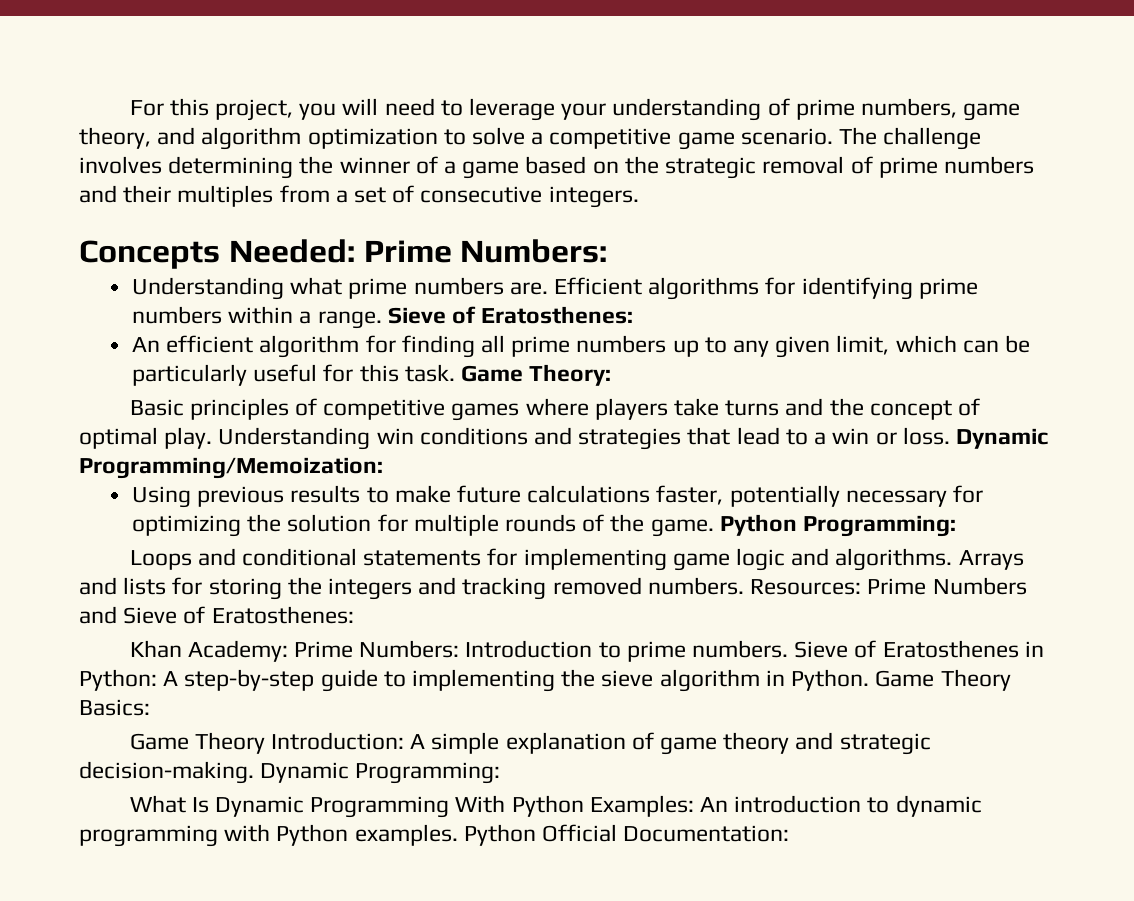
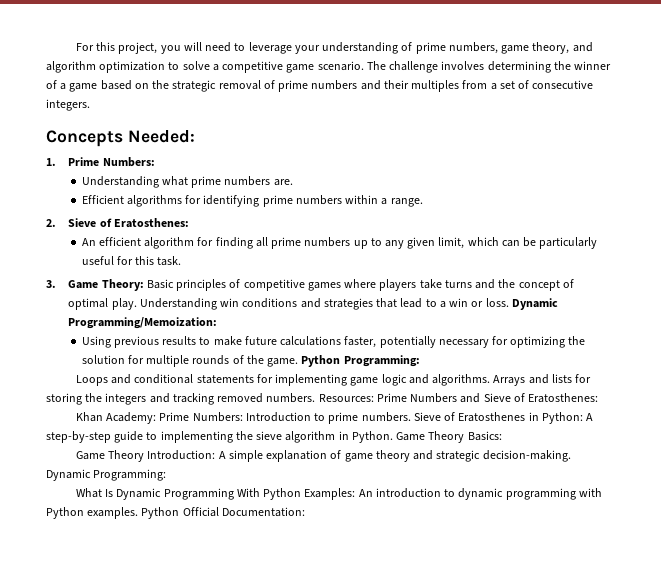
(355, 251) none -> [46,158,56,166] // 1.
(548, 288) none -> (293, 182) //
(382, 320) none -> [46,219,56,227] // 2.
(455, 373) none -> [46,280,56,288] // 3.
(612, 375) // -> (144, 285) none

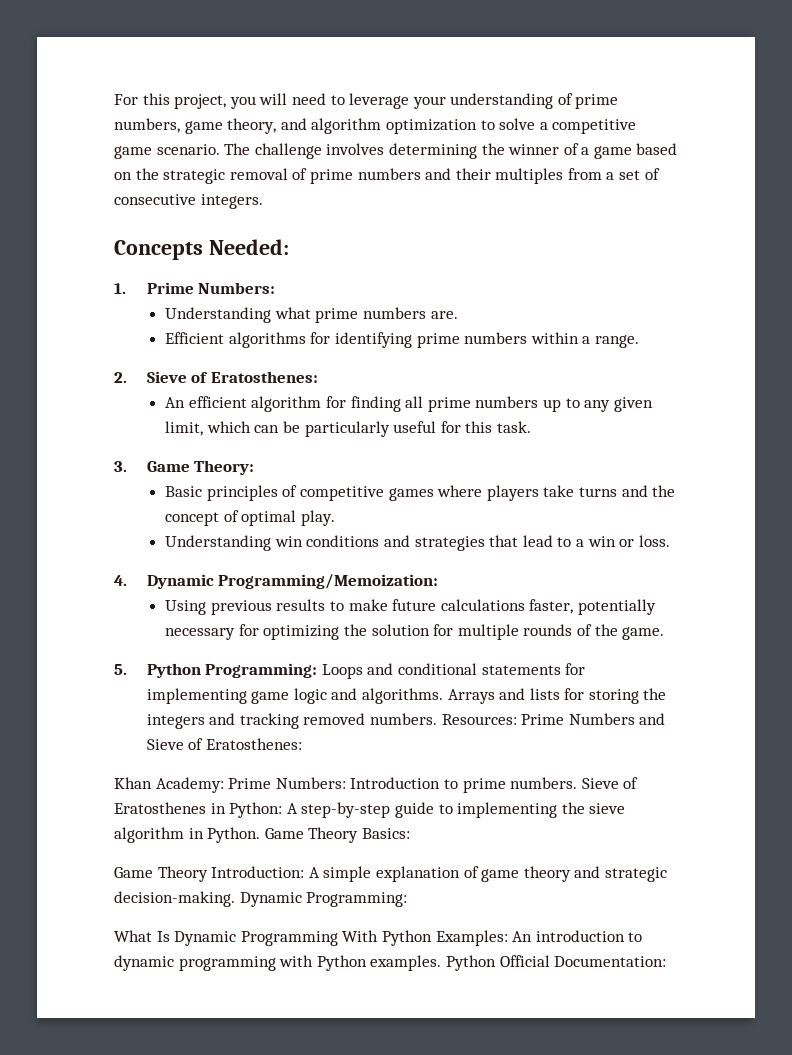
(144, 285) none -> (255, 467) //
(137, 304) none -> (336, 518) //
(509, 302) none -> [114,575,127,586] // 4.
(299, 362) none -> [114,664,127,675] // 5.
(420, 361) // -> (318, 670) none

